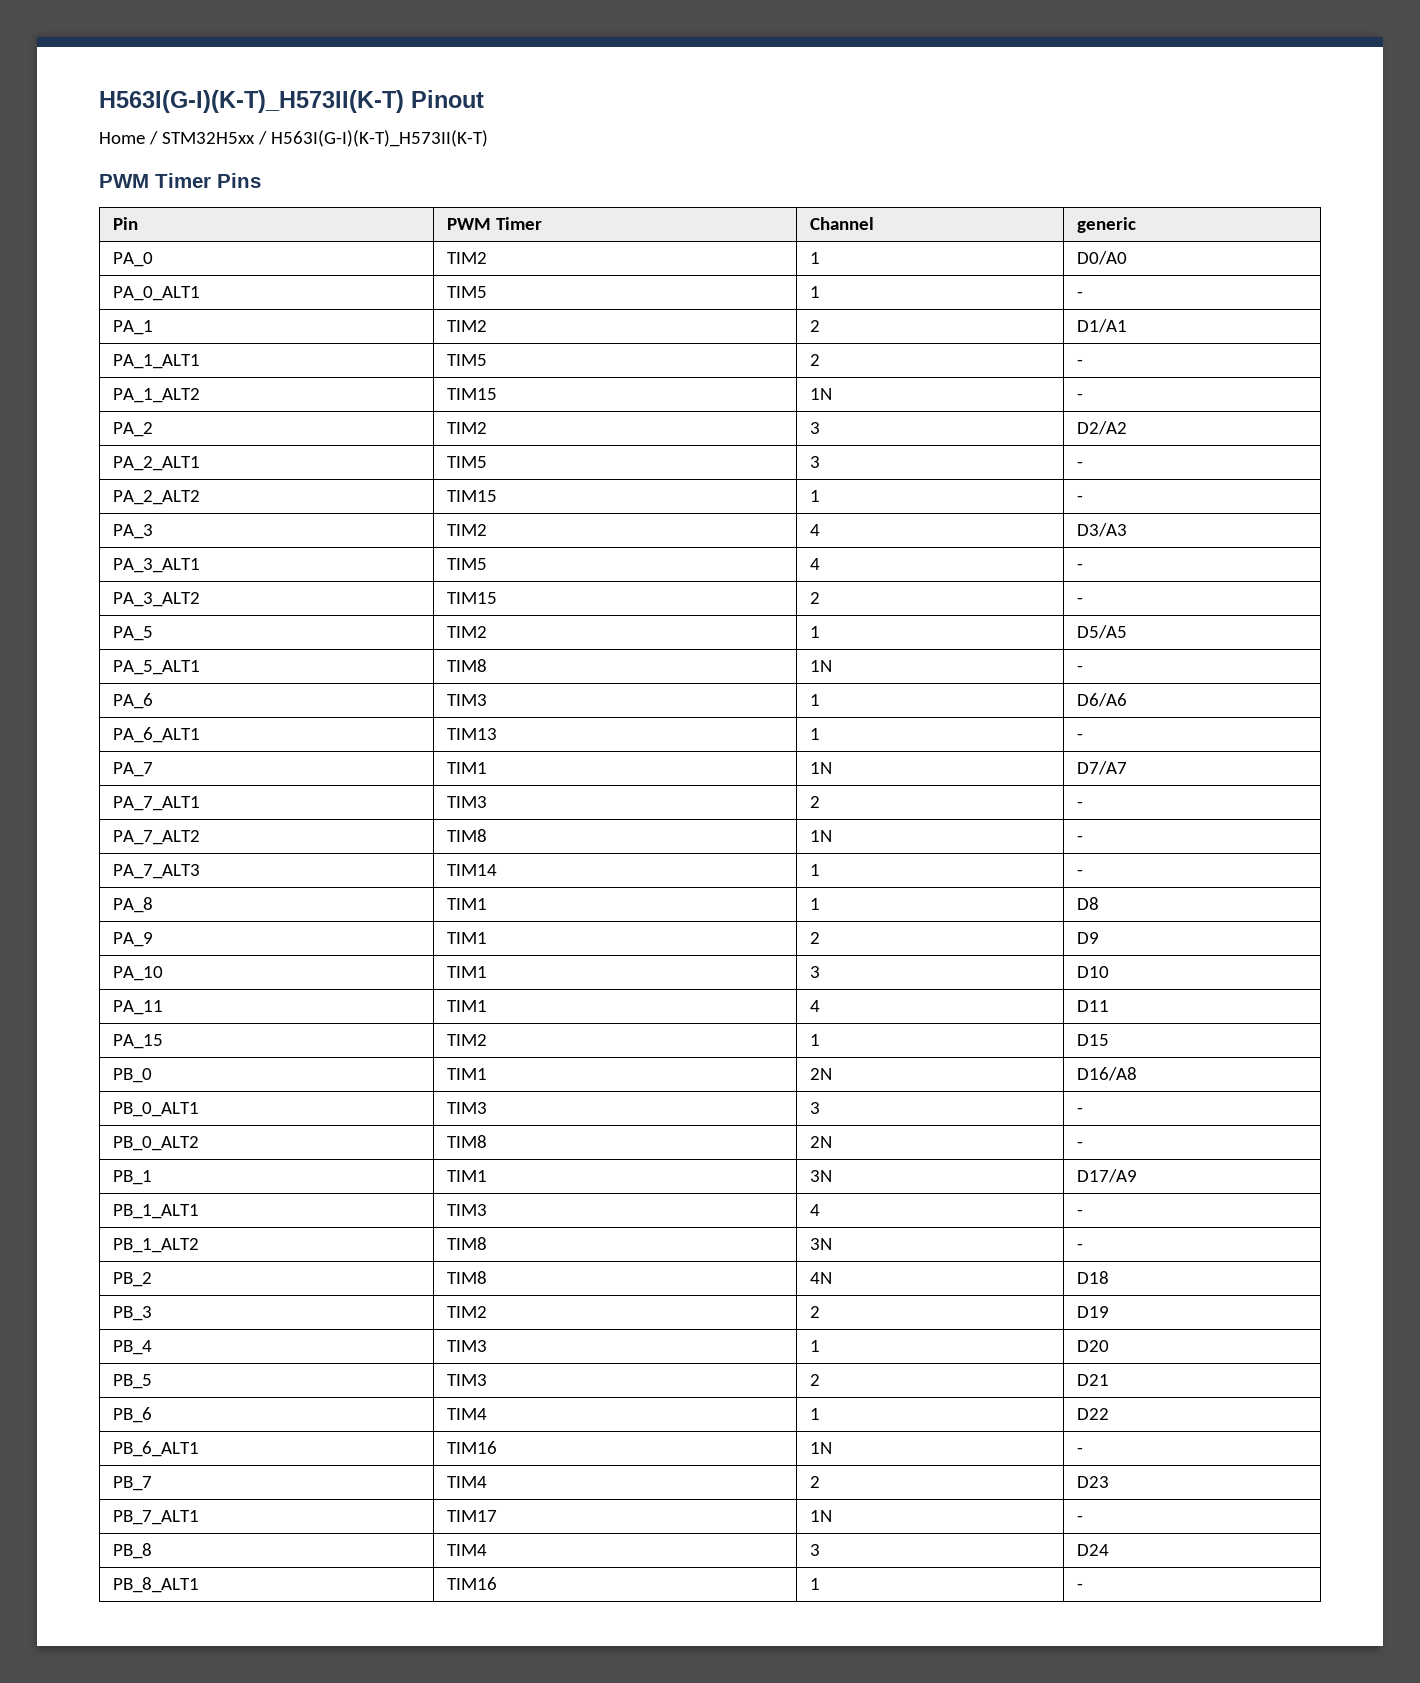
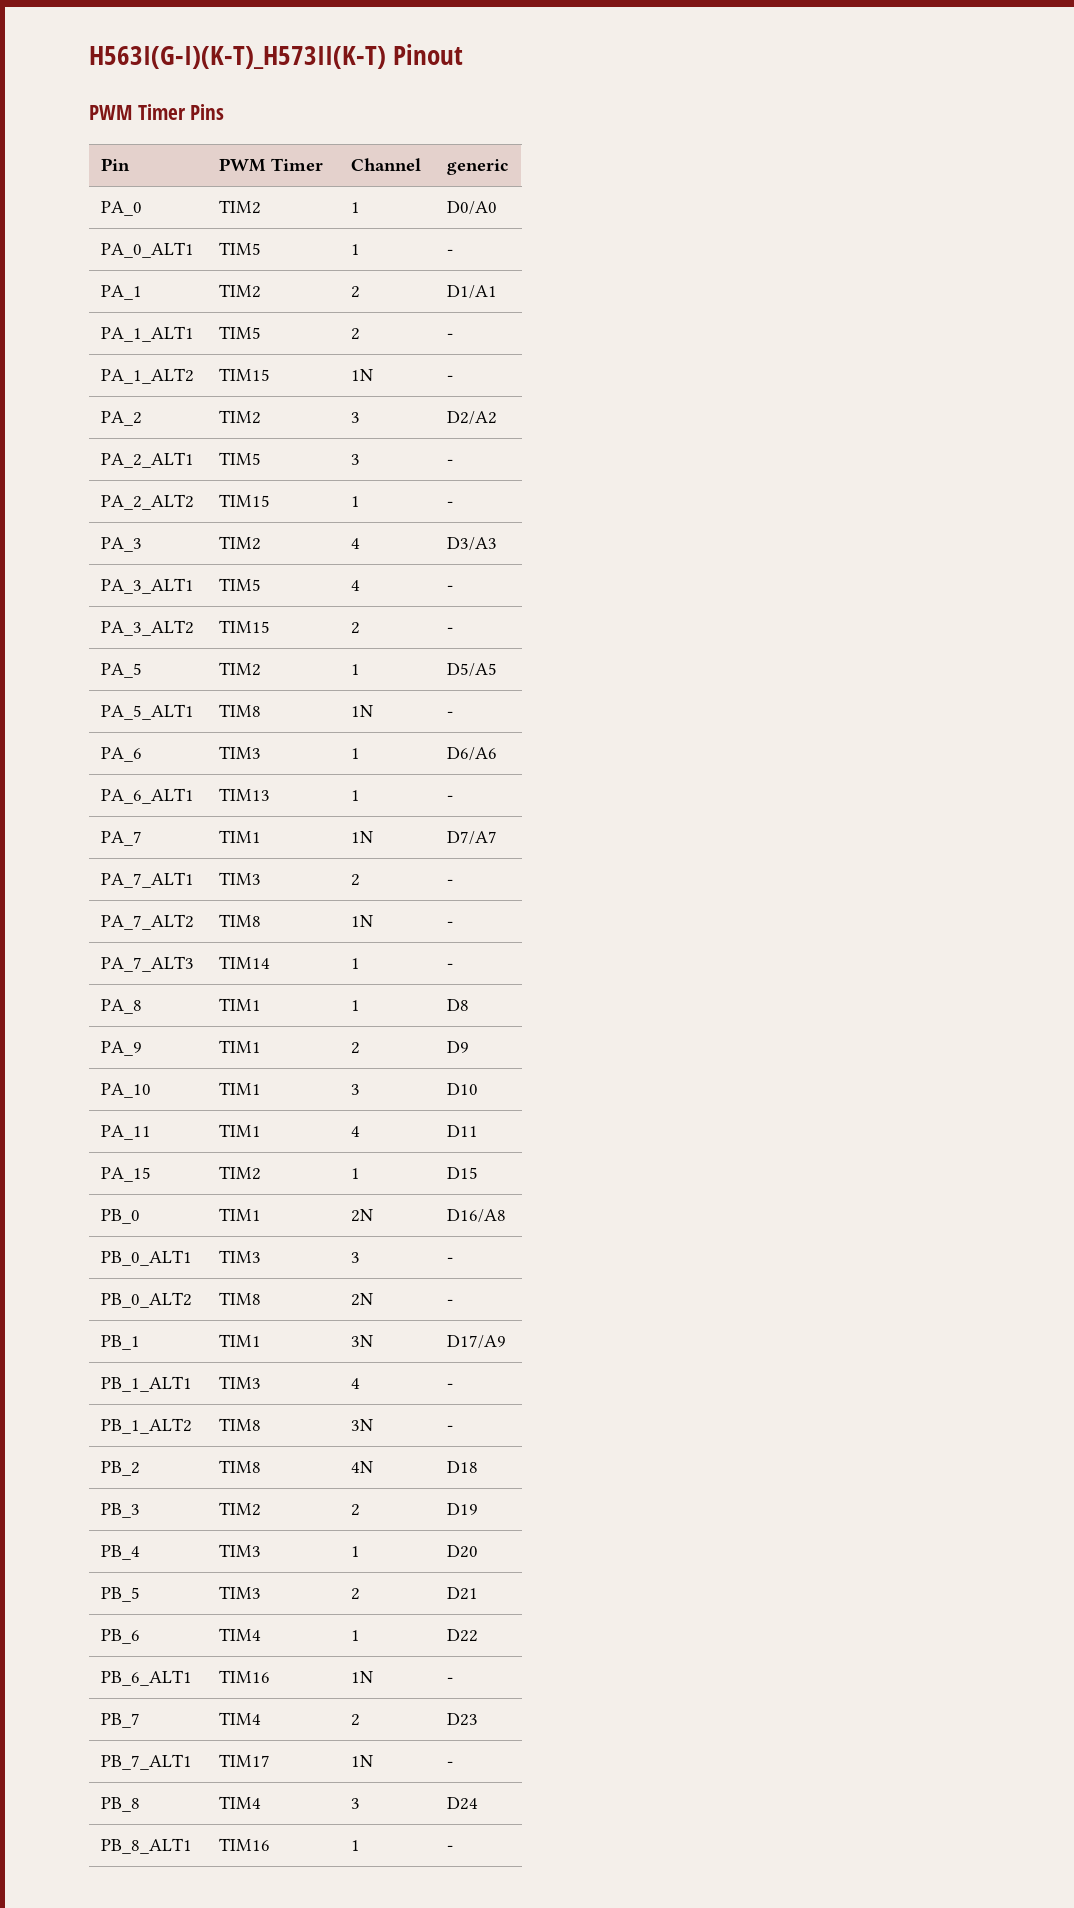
[99,130,488,147] // Home / STM32H5xx / H563I(G-I)(K-T)_H573II(K-T) -> (464, 54) none

